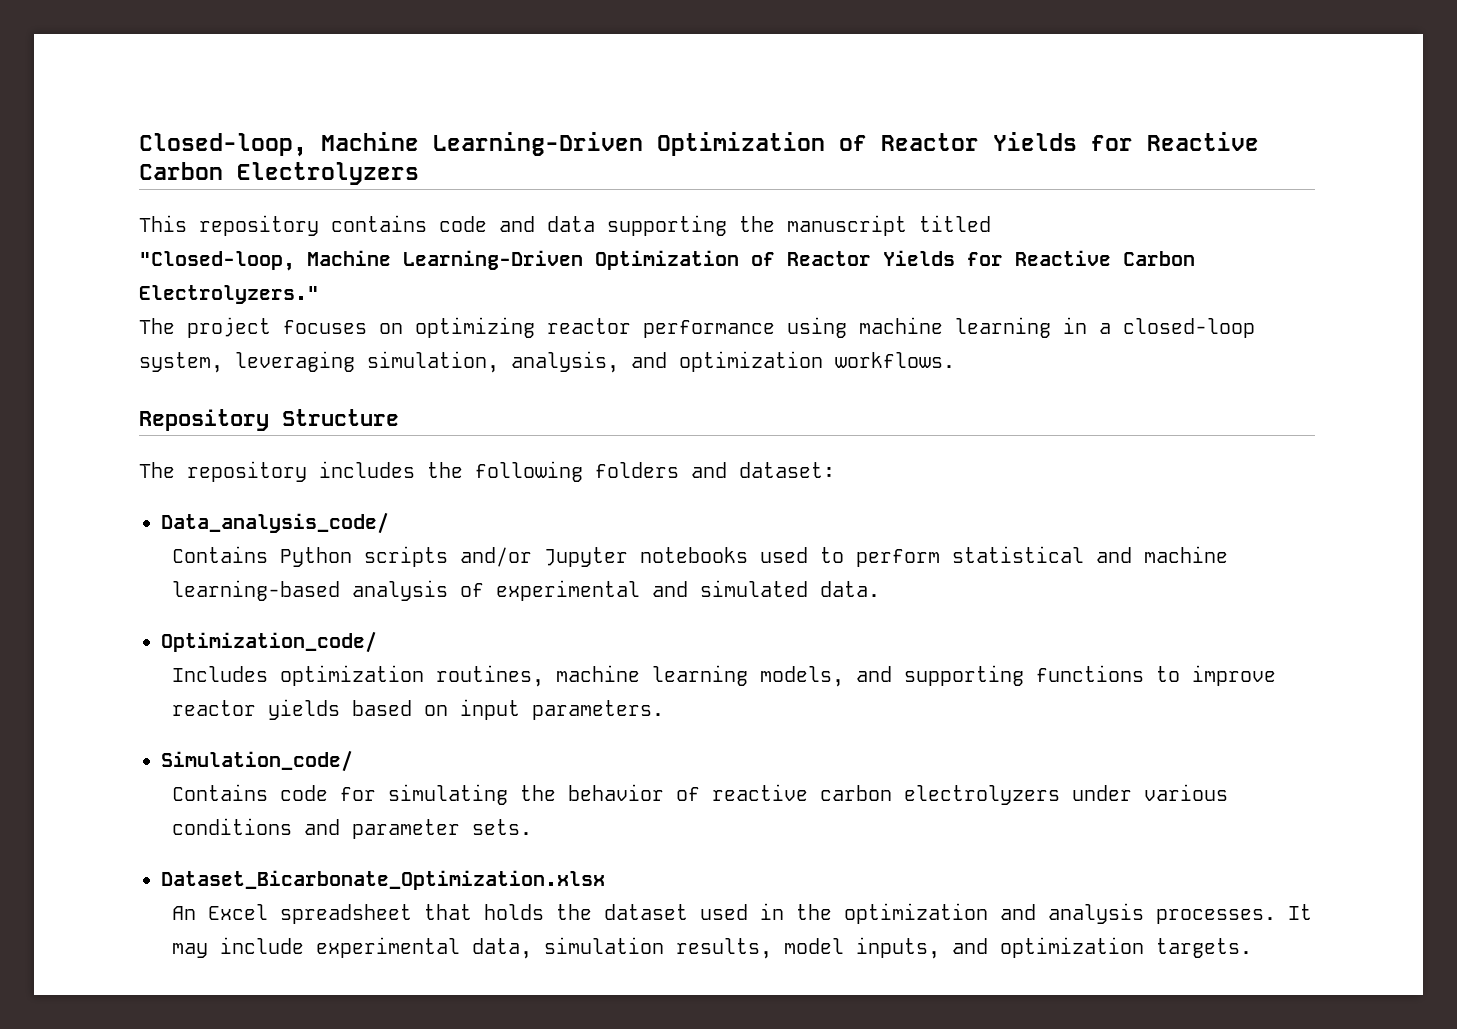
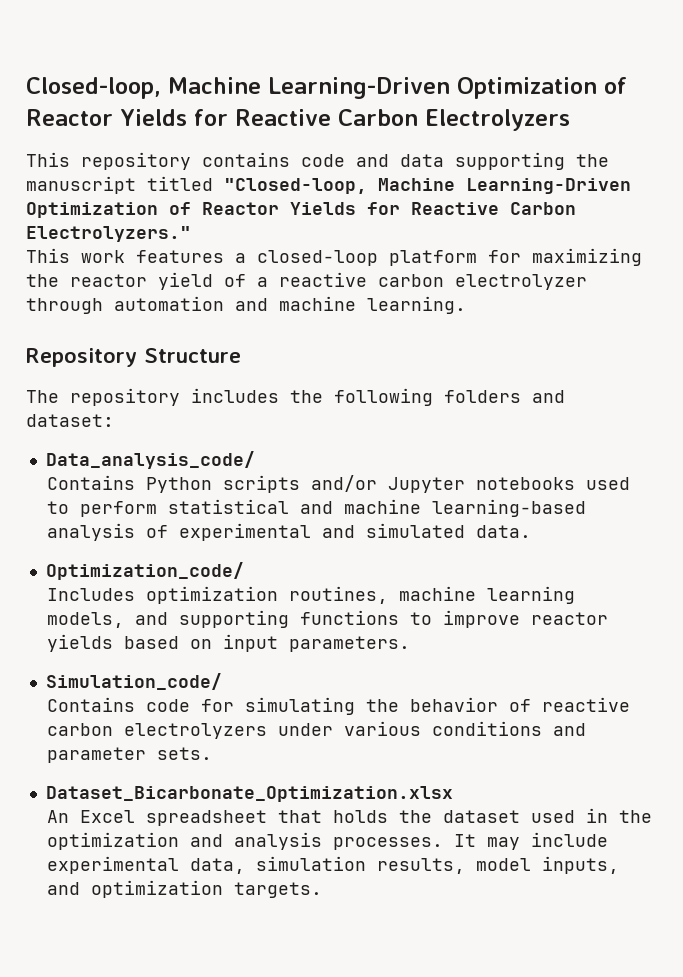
(991, 223) // -> (213, 183) none
[139,317,1255,338] [139,351,955,373] The project focuses on optimizing reactor performance using machine learning in a closed-loop system, leveraging simulation, analysis, and optimization workflows. -> [26,248,642,266] [26,272,587,290] [26,296,466,314] This work features a closed-loop platform for maximizing the reactor yield of a reactive carbon electrolyzer through automation and machine learning.

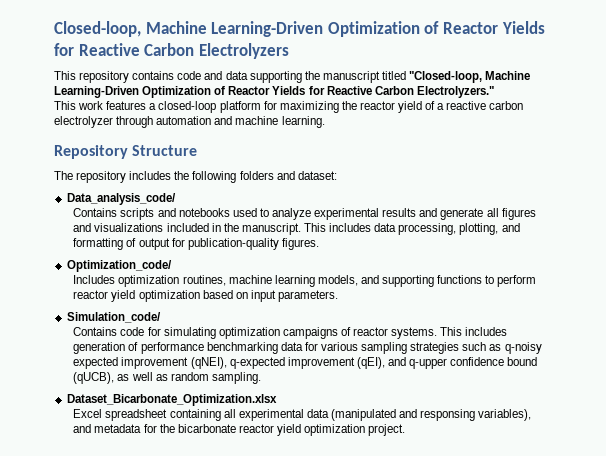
[146,475,631,493] [47,499,587,517] [47,523,532,541] Python scripts and/or Jupyter notebooks used to perform statistical and machine learning-based analysis of experimental and simulated data. -> [120,208,536,220] [73,223,520,235] [73,238,319,250] scripts and notebooks used to analyze experimental results and generate all figures and visualizations included in the manuscript. This includes data processing, plotting, and formatting of output for publication-quality figures.
[443,610,609,628] [47,634,114,652] improve reactor yields -> [497,275,537,287] [73,290,200,302] perform reactor yield optimization
[366,697,631,712] [47,721,587,739] [47,747,213,763] the behavior of reactive carbon electrolyzers under various conditions and parameter sets. -> [218,327,508,339] [73,342,542,354] [73,357,538,369] [73,372,261,384] optimization campaigns of reactor systems. This includes generation of performance benchmarking data for various sampling strategies such as q-noisy expected improvement (qNEI), q-expected improvement (qEI), and q-upper confidence bound (qUCB), as well as random sampling.
[47,810,70,823] An -> (277, 400) none
[278,808,653,823] [47,832,609,850] [47,856,620,874] [47,880,323,898] that holds the dataset used in the optimization and analysis processes. It may include experimental data, simulation results, model inputs, and optimization targets. -> [169,409,532,421] [73,424,406,436] containing all experimental data (manipulated and responsing variables), and metadata for the bicarbonate reactor yield optimization project.

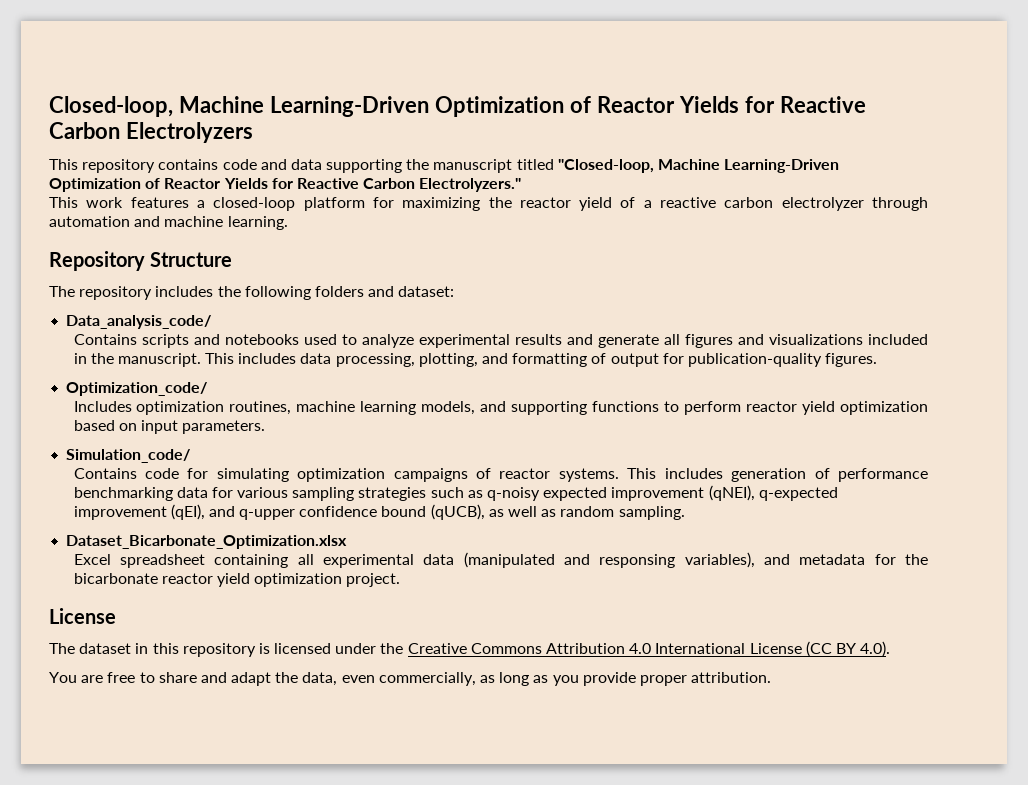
(406, 430) none -> [49,608,116,624] [49,641,891,657] [49,672,772,686] // License // The dataset in this repository is licensed under the Creative Commons Attribution 4.0 International License (CC BY 4.0). // You are free to share and adapt the data, even commercially, as long as you provide proper attribution.

